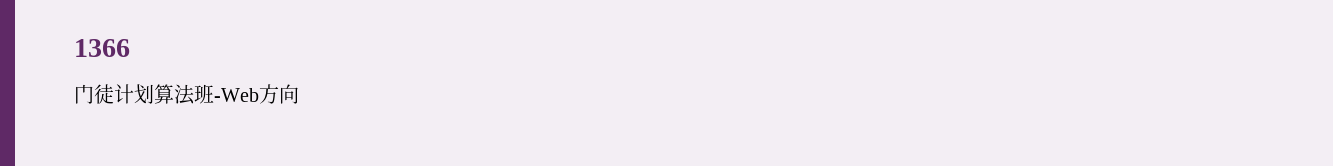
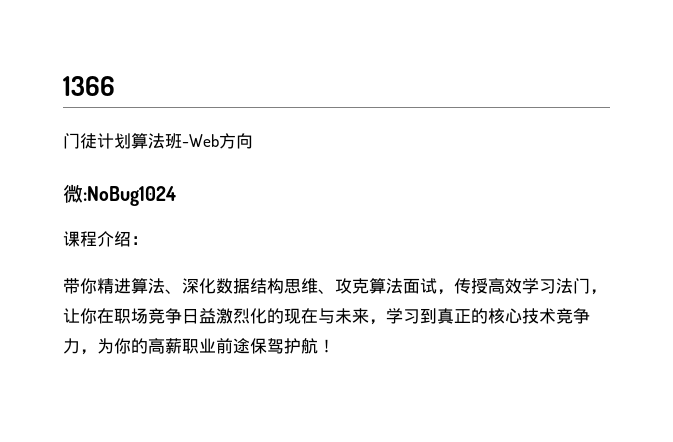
(299, 94) none -> [63,184,176,206] [63,231,148,247] [63,278,607,295] [63,308,590,325] [63,338,335,355] // 微:NoBug1024 // 课程介绍： // 带你精进算法、深化数据结构思维、攻克算法面试，传授高效学习法门，让你在职场竞争日益激烈化的现在与未来，学习到真正的核心技术竞争力，为你的高薪职业前途保驾护航！

